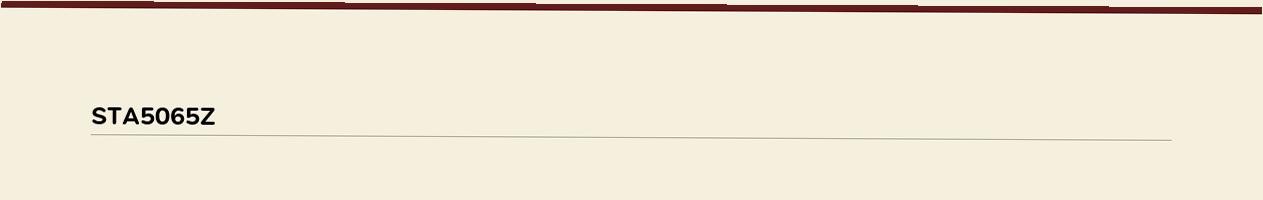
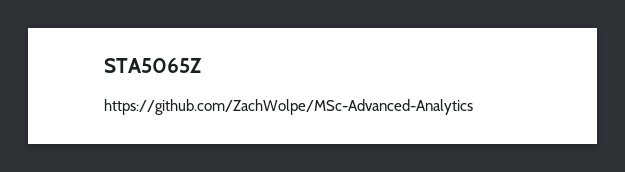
(216, 115) none -> [104,99,473,115] // https://github.com/ZachWolpe/MSc-Advanced-Analytics

